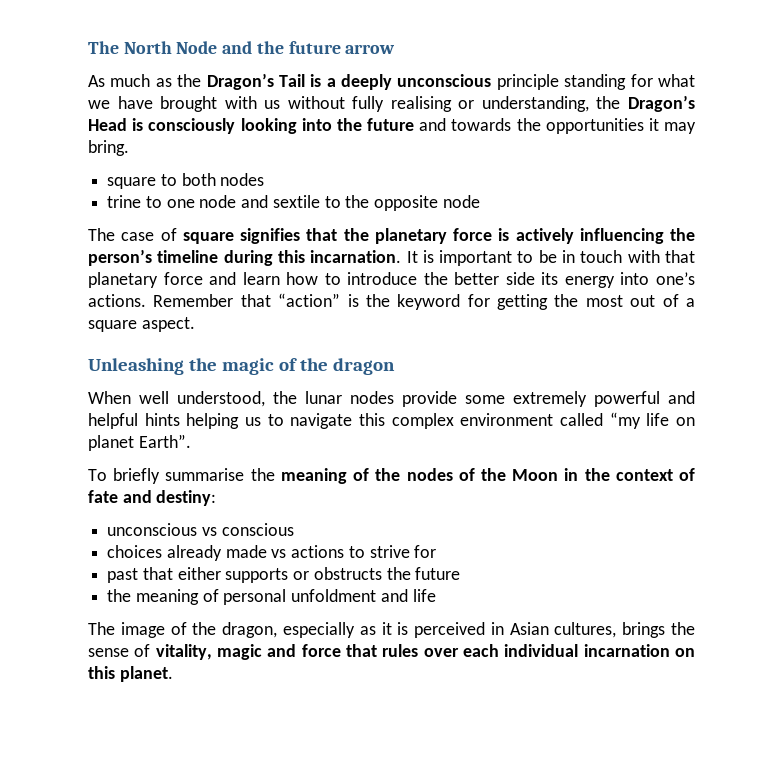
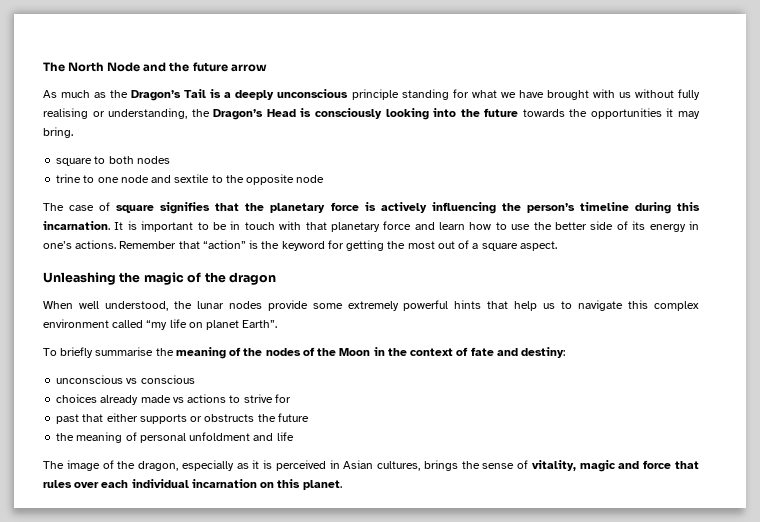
[419,118,447,131] and -> (519, 112) none
[347,272,418,285] introduce -> [511,224,531,230] use
(535, 278) none -> [616,221,628,230] of
[620,272,650,285] into -> [689,221,699,230] in
[668,391,695,404] [88,413,240,429] and helpful hints helping -> [454,300,538,311] hints that help

